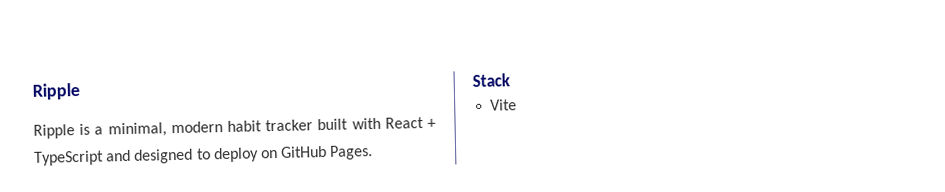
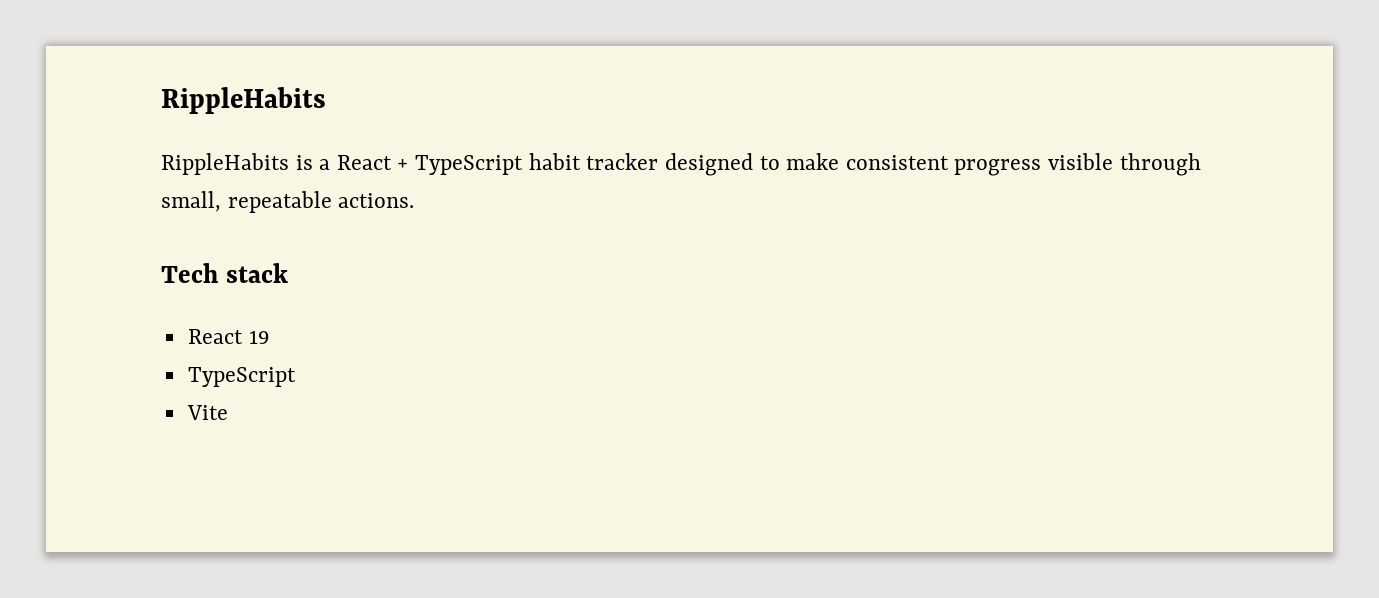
[32,82,80,100] [33,116,436,139] [34,145,374,166] [472,73,511,87] Ripple // Ripple is a minimal, modern habit tracker built with React + TypeScript and designed to deploy on GitHub Pages. // Stack -> [161,87,326,114] [161,153,1201,176] [161,191,415,213] [161,263,288,283] [187,329,270,344] [187,367,296,387] RippleHabits // RippleHabits is a React + TypeScript habit tracker designed to make consistent progress visible through small, repeatable actions. // Tech stack // React 19 // TypeScript

